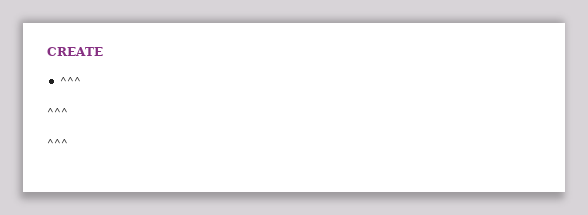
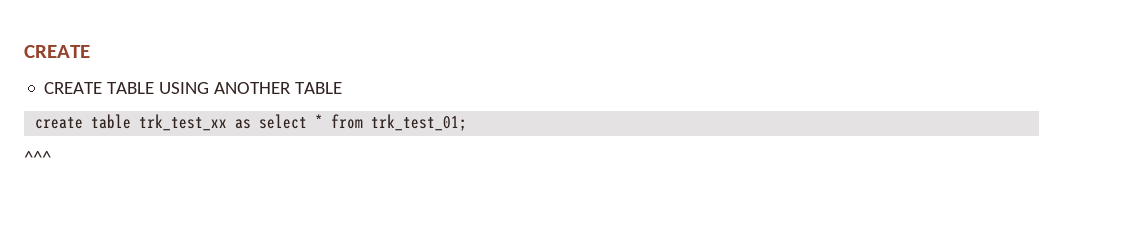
[60,77,82,85] [47,108,68,116] [47,139,68,147] ^^^ // ^^^ // ^^^ -> [44,82,343,94] [35,114,468,131] [24,151,51,164] CREATE TABLE USING ANOTHER TABLE // create table trk_test_xx as select * from trk_test_01; // ^^^

